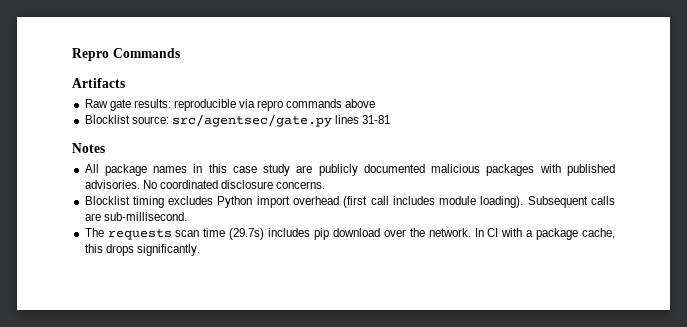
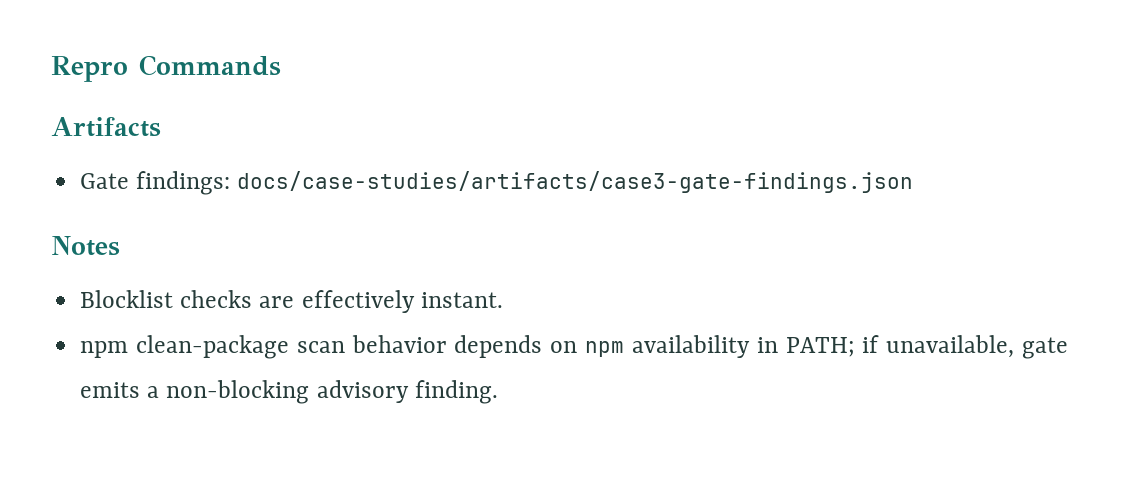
[84,99,376,111] [84,114,391,127] [72,143,105,153] [84,164,615,176] [84,180,326,189] [84,196,616,208] [84,212,187,221] [84,228,616,240] [84,244,200,256] Raw gate results: reproducible via repro commands above // Blocklist source: src/agentsec/gate.py lines 31-81 // Notes // All package names in this case study are publicly documented malicious packages with published advisories. No coordinated disclosure concerns. // Blocklist timing excludes Python import overhead (first call includes module loading). Subsequent calls are sub-millisecond. // The requests scan time (29.7s) includes pip download over the network. In CI with a package cache, this drops significantly. -> [80,171,914,195] [51,236,120,256] [80,290,503,313] [80,335,1068,359] [80,380,498,404] Gate findings: docs/case-studies/artifacts/case3-gate-findings.json // Notes // Blocklist checks are effectively instant. // npm clean-package scan behavior depends on npm availability in PATH; if unavailable, gate emits a non-blocking advisory finding.

